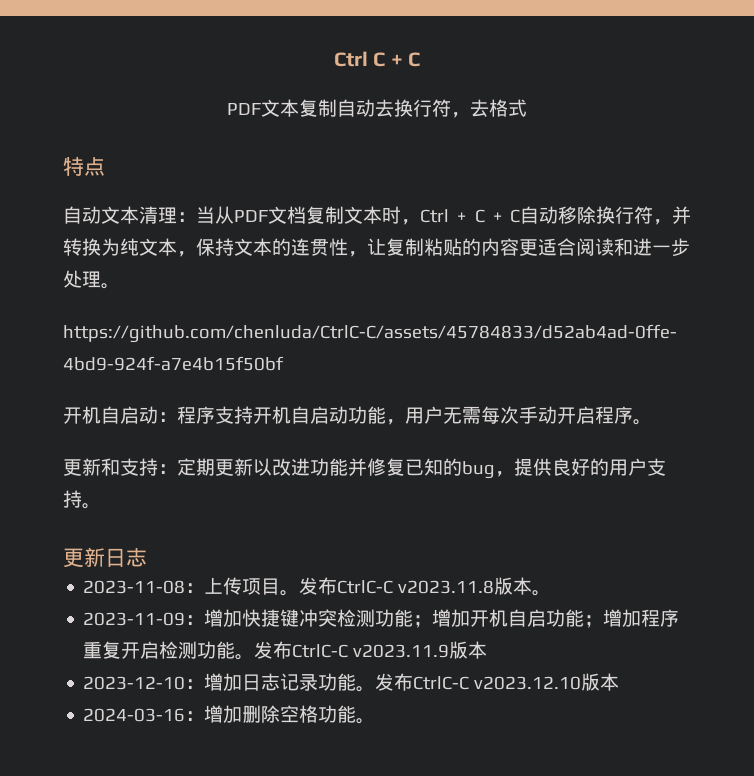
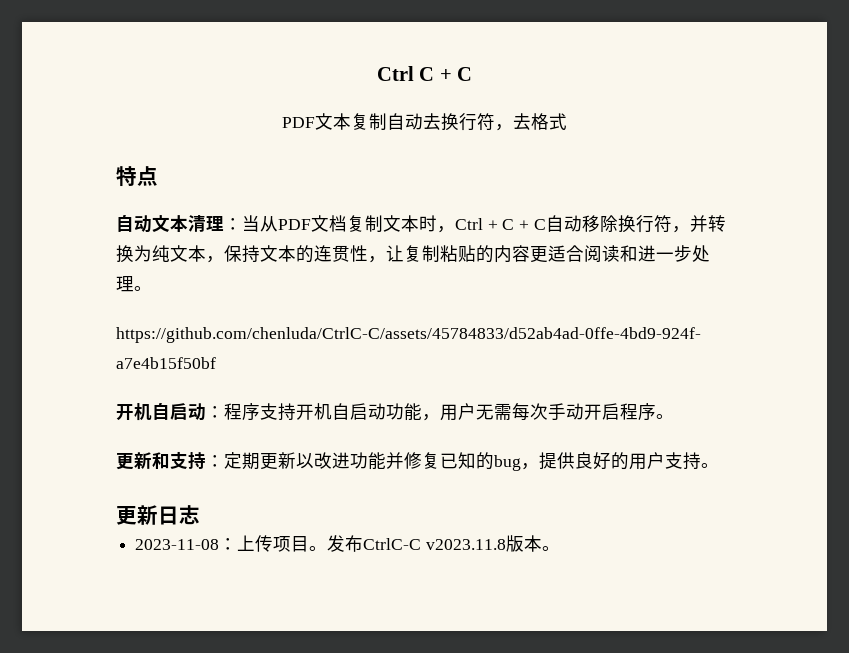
[83,609,680,628] [83,641,488,660] [83,673,620,692] [83,705,376,724] // 2023-11-09：增加快捷键冲突检测功能；增加开机自启功能；增加程序重复开启检测功能。发布CtrlC-C v2023.11.9版本 // 2023-12-10：增加日志记录功能。发布CtrlC-C v2023.12.10版本 // 2024-03-16：增加删除空格功能。 -> (560, 548) none

